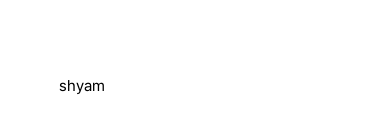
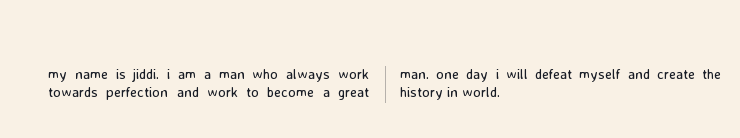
[59,80,105,95] shyam -> [48,68,370,82] [48,87,369,100] [400,69,721,82] [400,87,500,100] my name is jiddi. i am a man who always work towards perfection and work to become a great man. one day i will defeat myself and create the history in world.

